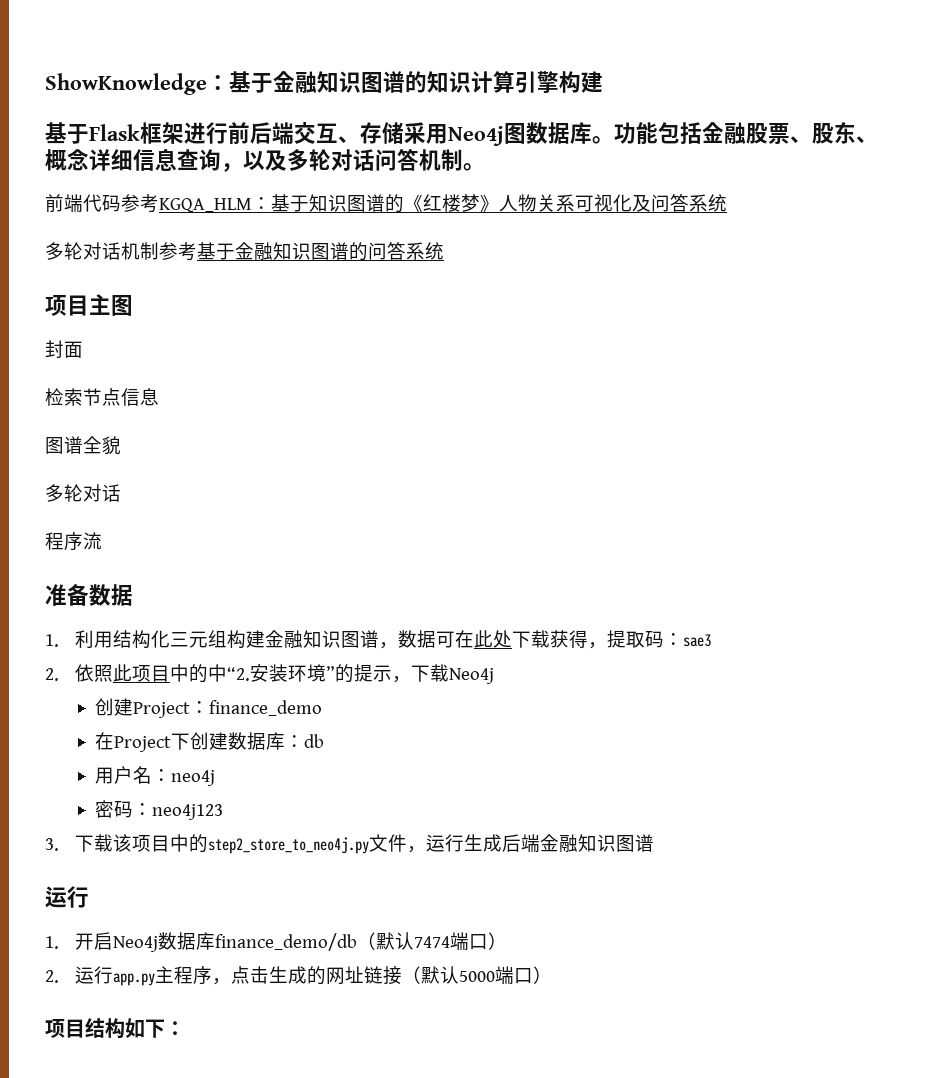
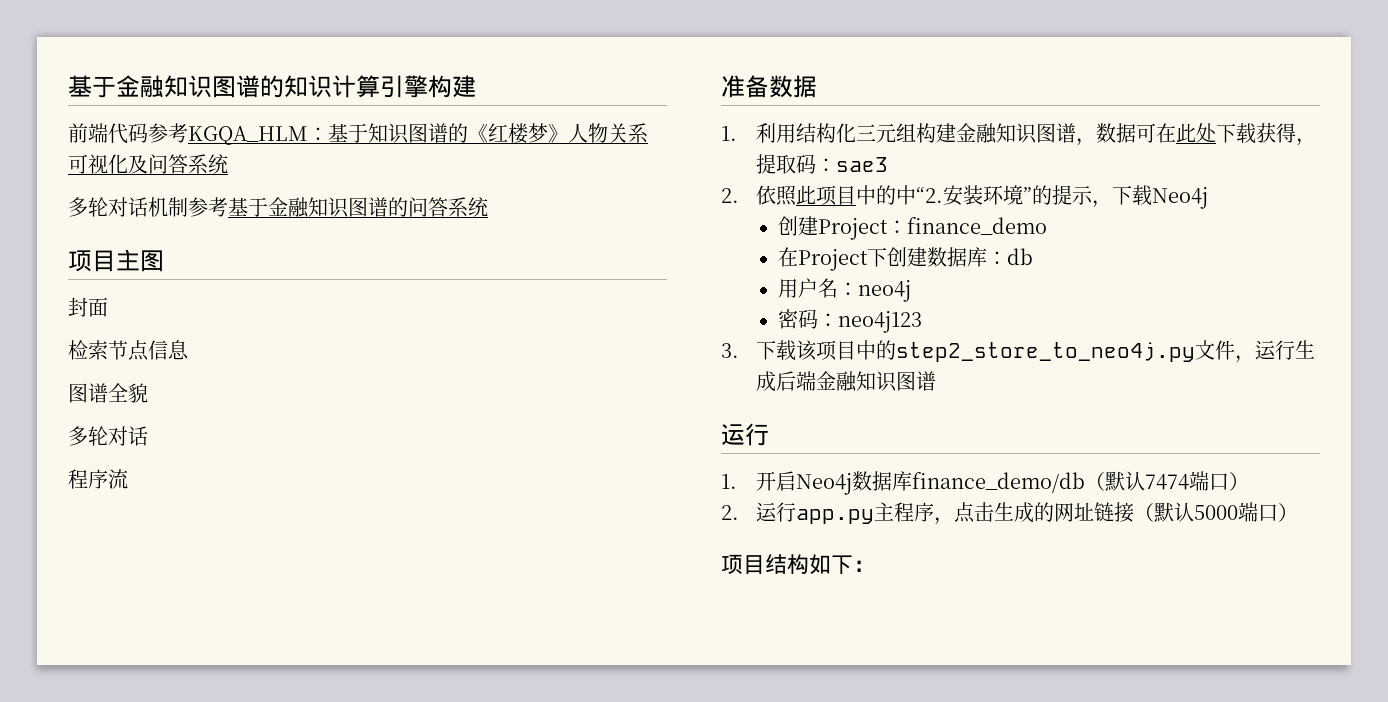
[45,73,229,95] ShowKnowledge： -> (68, 86) none
[45,121,878,146] [45,148,485,172] // 基于Flask框架进行前后端交互、存储采用Neo4j图数据库。功能包括金融股票、股东、概念详细信息查询，以及多轮对话问答机制。 -> (476, 86) none

